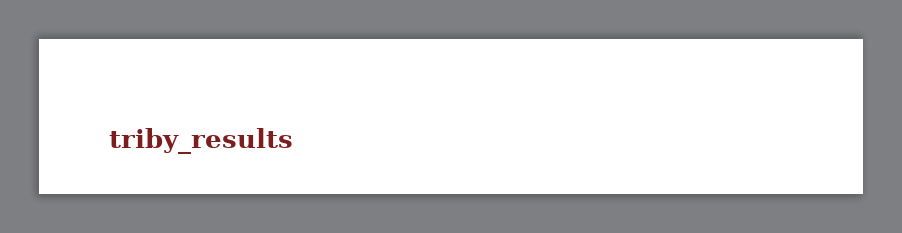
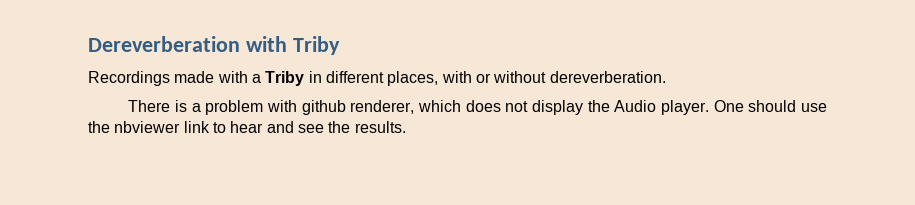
[109,128,293,154] triby_results -> [88,36,340,55] [88,71,666,86] [128,100,827,115] [88,121,406,133] Dereverberation with Triby // Recordings made with a Triby in different places, with or without dereverberation. // There is a problem with github renderer, which does not display the Audio player. One should use the nbviewer link to hear and see the results.

